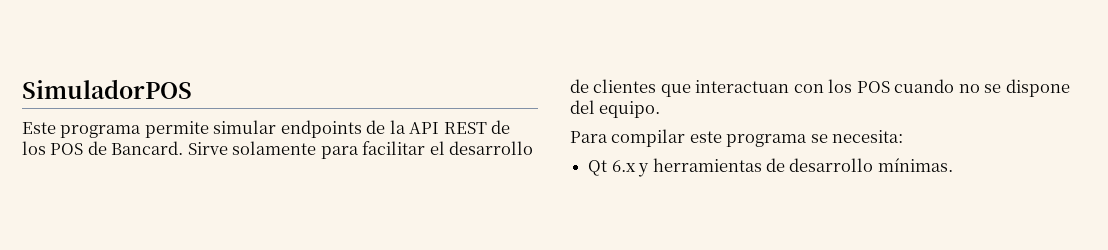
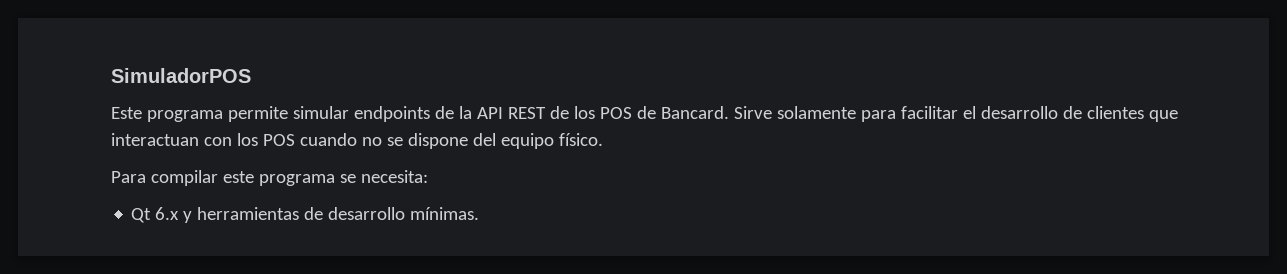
[599,101,661,118] equipo. -> [500,133,603,149] equipo físico.

